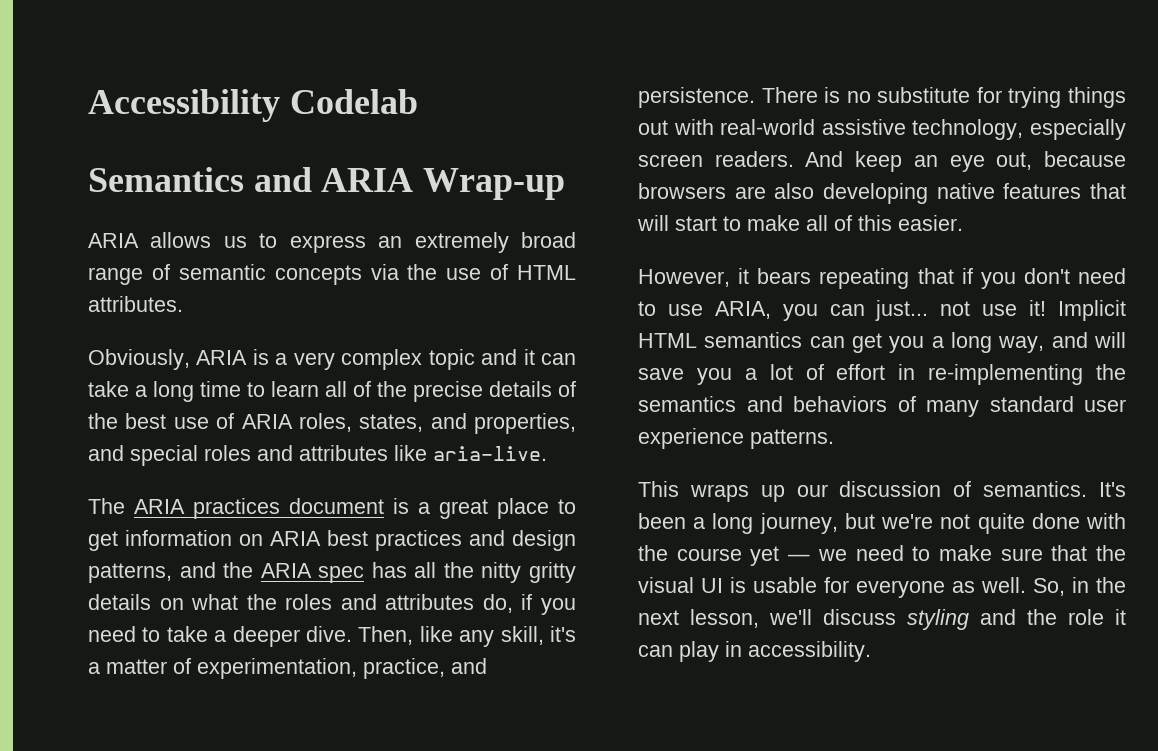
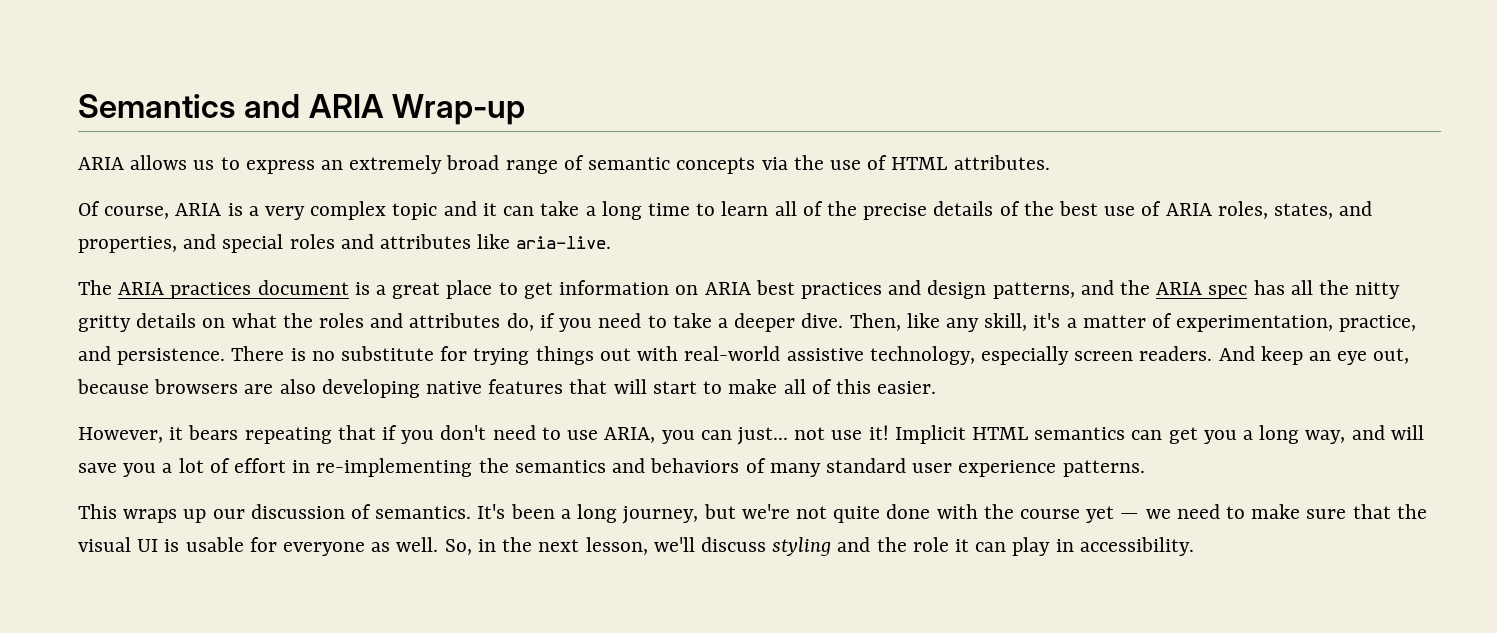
[88,89,418,122] Accessibility Codelab // -> (78, 106) none
[88,349,190,370] Obviously, -> [78,201,170,219] Of course,

